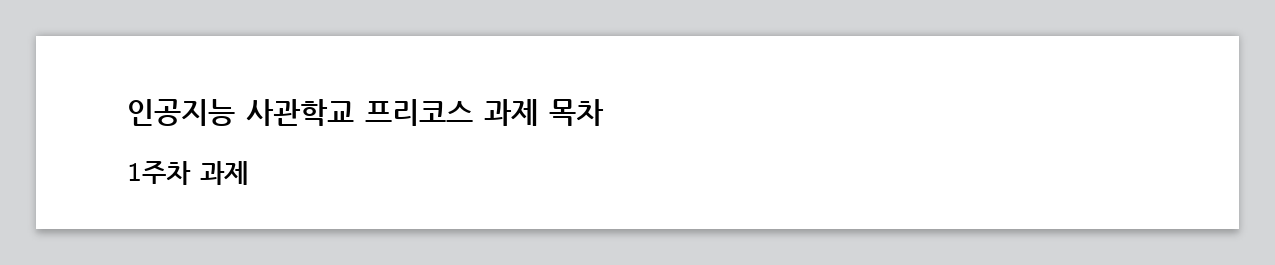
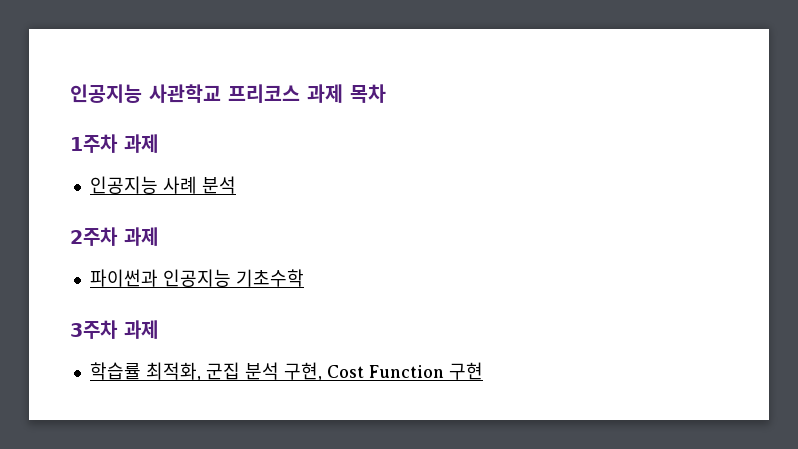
(248, 173) none -> [89,176,236,194] [70,227,158,246] [89,269,304,287] [70,320,158,339] [89,362,483,381] // 인공지능 사례 분석 // 2주차 과제 // 파이썬과 인공지능 기초수학 // 3주차 과제 // 학습률 최적화, 군집 분석 구현, Cost Function 구현

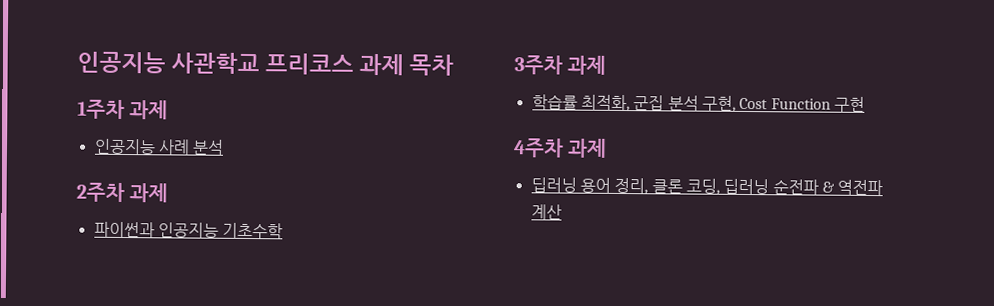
(483, 371) none -> [513,138,608,158] [530,177,884,196] [530,204,562,220] // 4주차 과제 // 딥러닝 용어 정리, 클론 코딩, 딥러닝 순전파 & 역전파 계산

